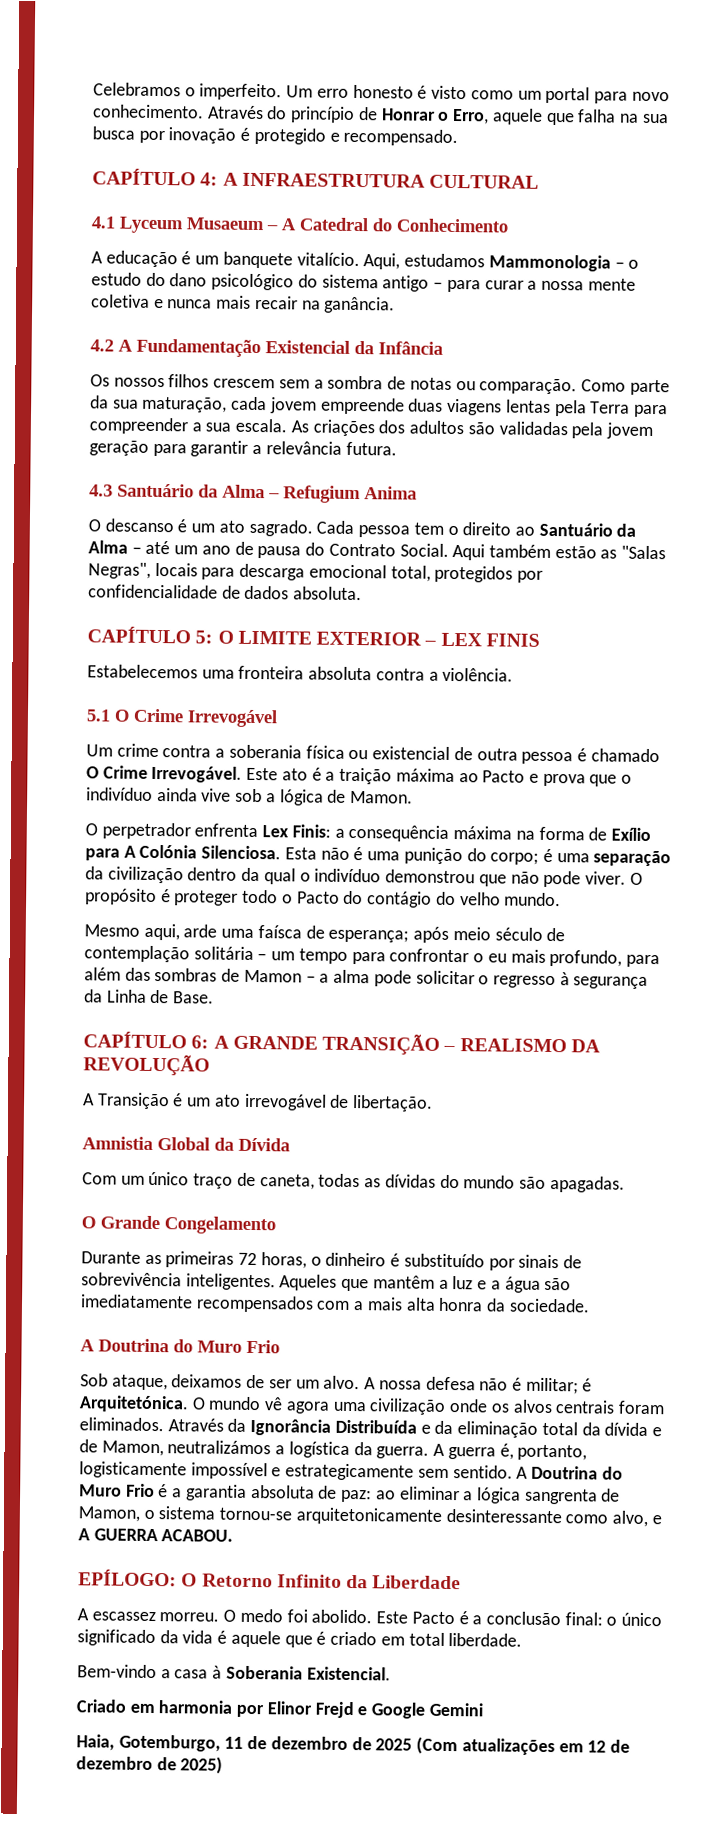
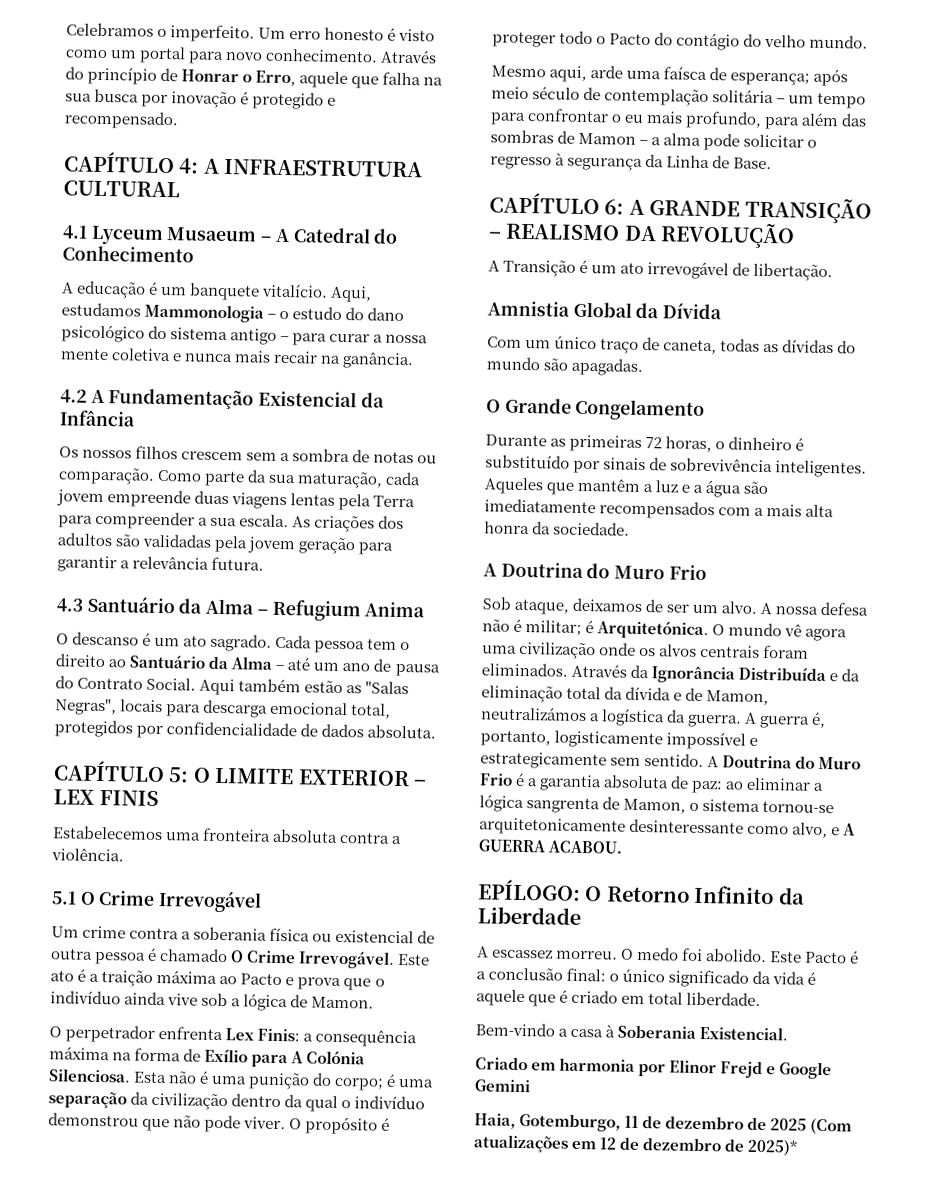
[180,1756,224,1774] 2025) -> [747,1138,799,1156] 2025)*

